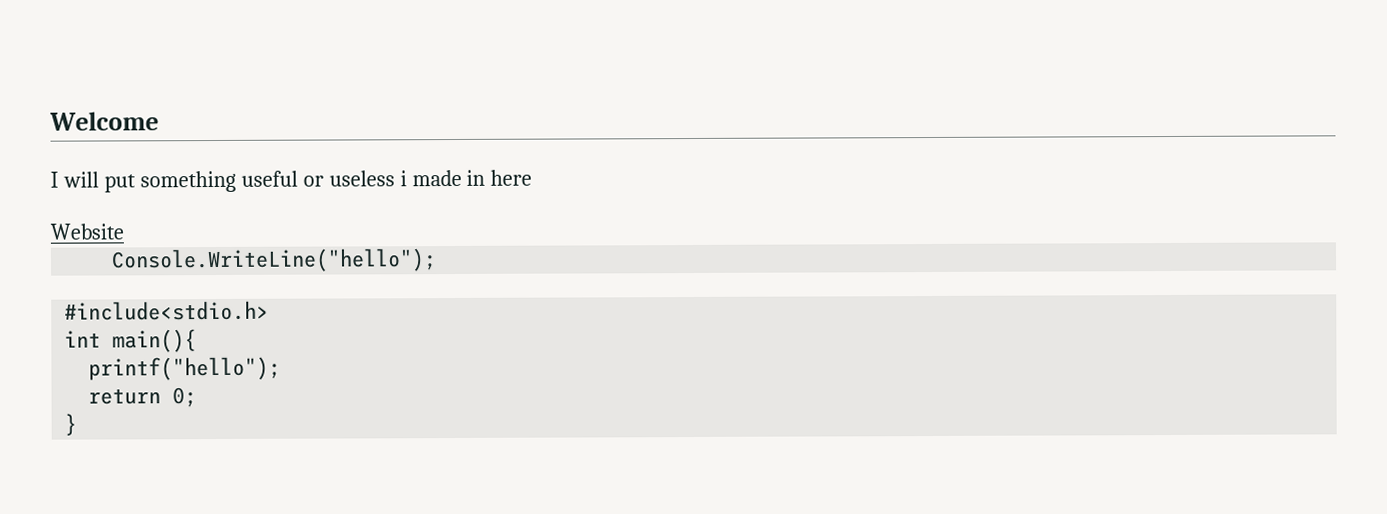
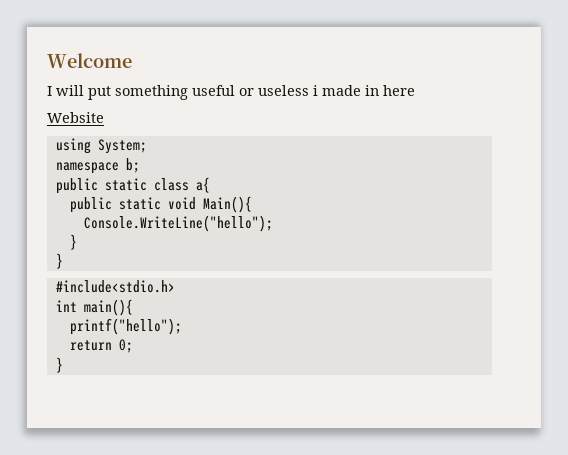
(124, 231) none -> [55,138,147,154] [55,158,140,174] [55,177,210,194] [69,196,252,213] // using System; // namespace b; // public static class a{ // public static void Main(){
(438, 260) none -> [69,234,77,250] [55,253,63,269] // } // }

